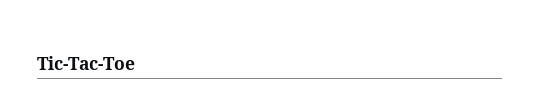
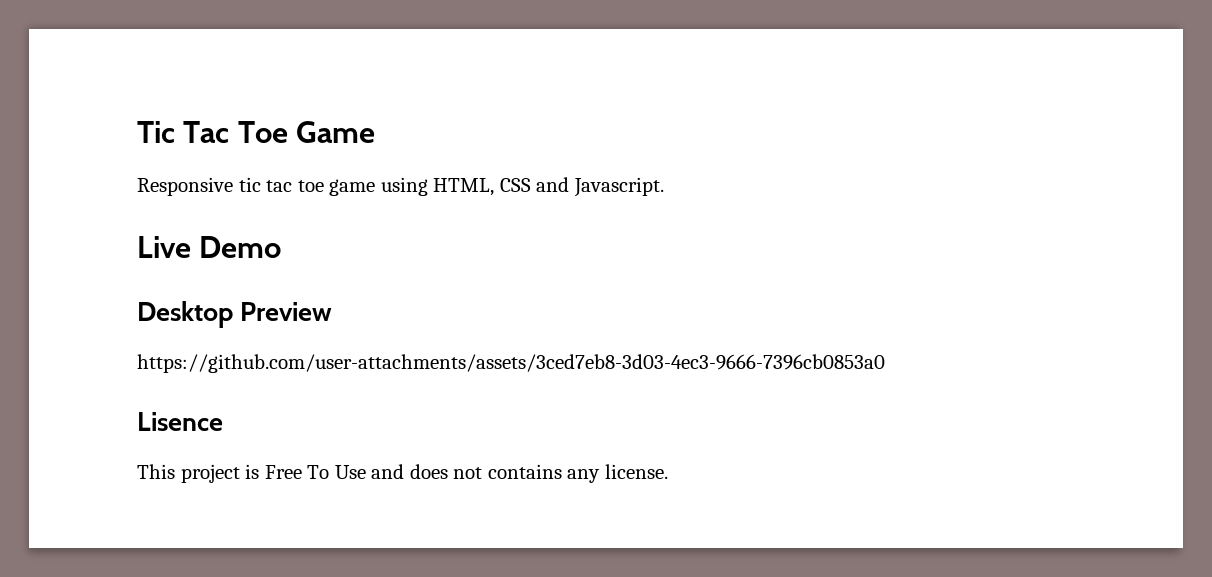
[37,56,135,70] Tic-Tac-Toe -> [137,121,376,143] [137,177,664,197] [137,236,282,258] [137,301,333,328] [137,354,885,373] [137,412,223,431] [137,464,668,483] Tic Tac Toe Game // Responsive tic tac toe game using HTML, CSS and Javascript. // Live Demo // Desktop Preview // https://github.com/user-attachments/assets/3ced7eb8-3d03-4ec3-9666-7396cb0853a0 // Lisence // This project is Free To Use and does not contains any license.

